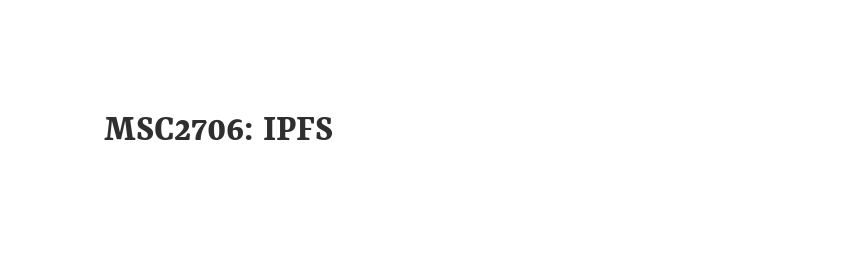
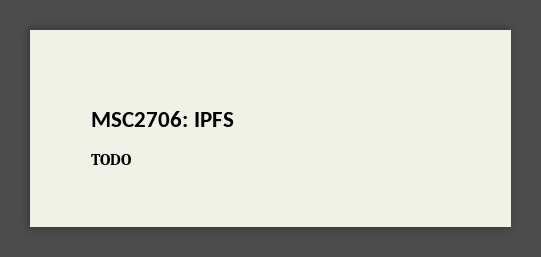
(334, 128) none -> [91,154,131,165] // TODO

